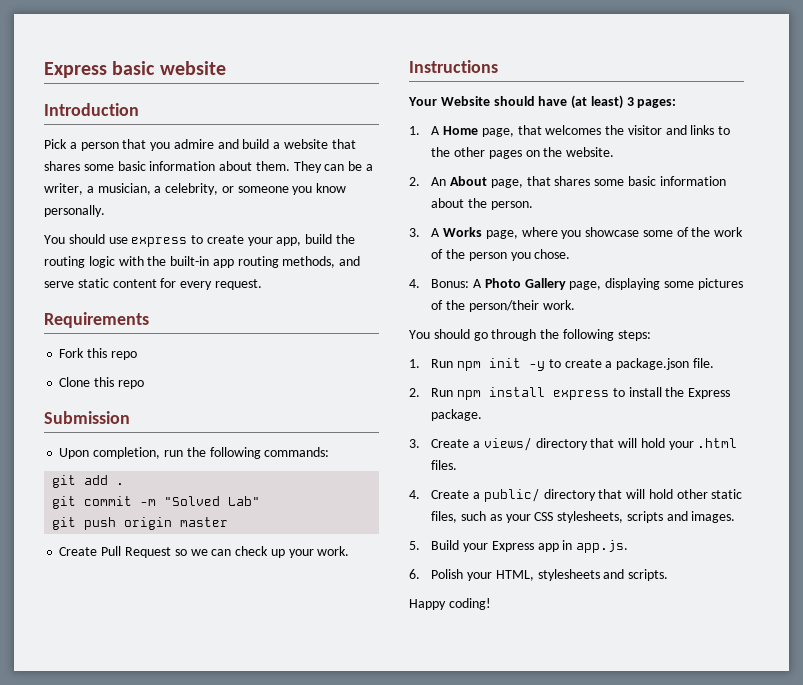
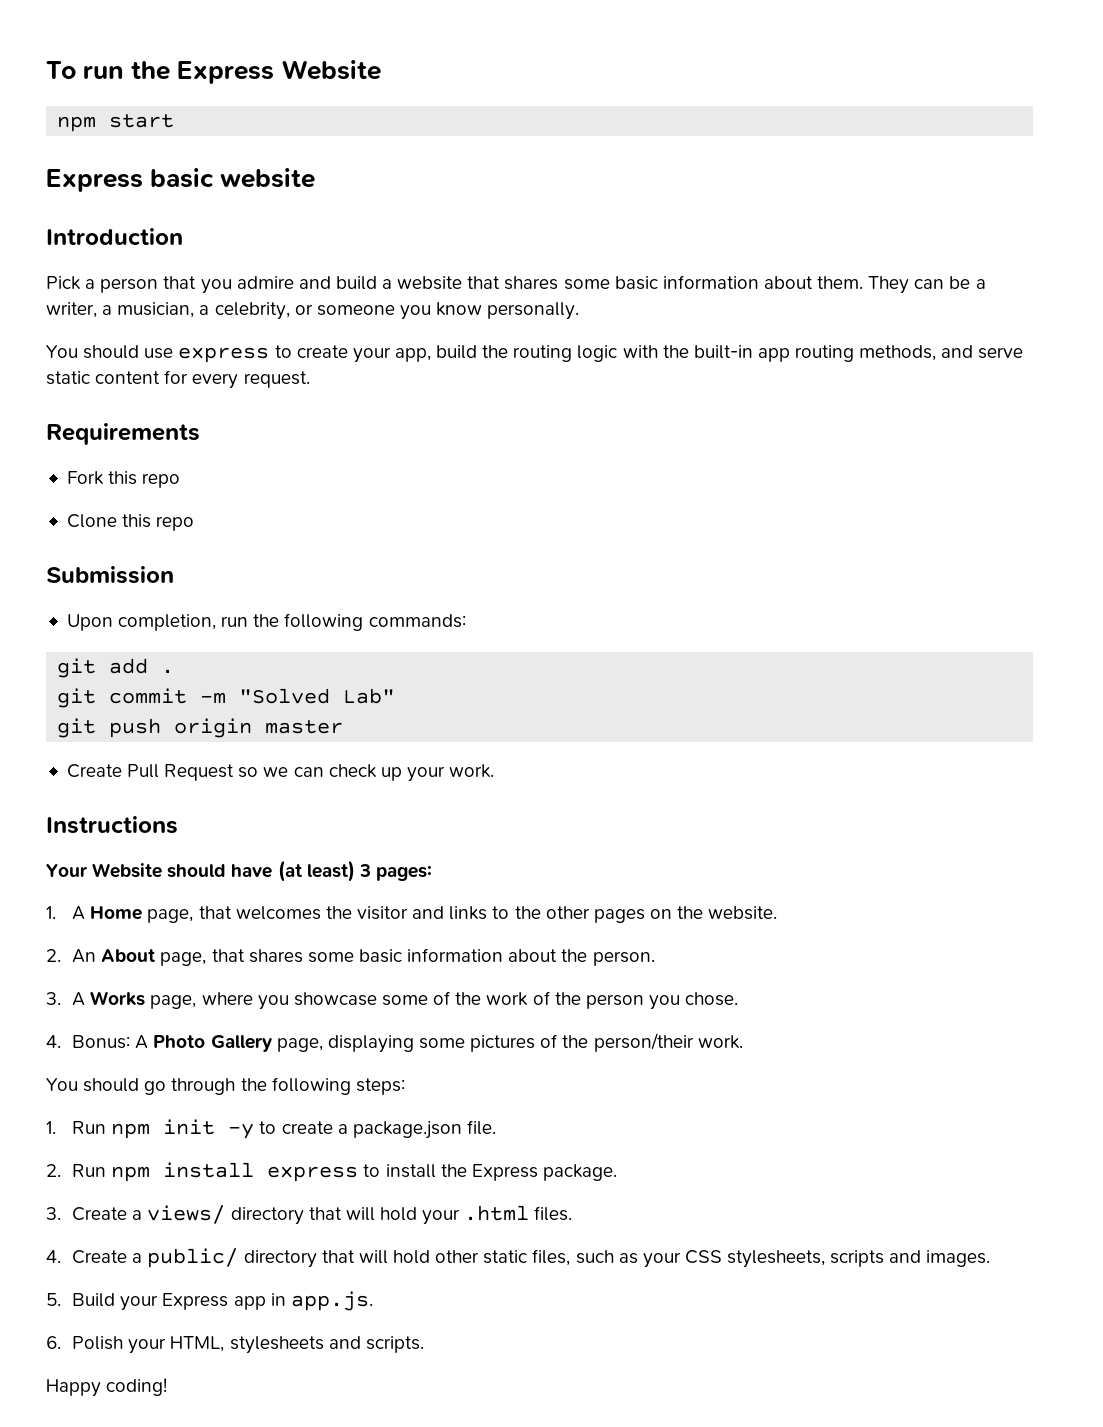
(44, 70) none -> [46,60,381,84] [57,114,175,132] To run the Express Website // npm start //

